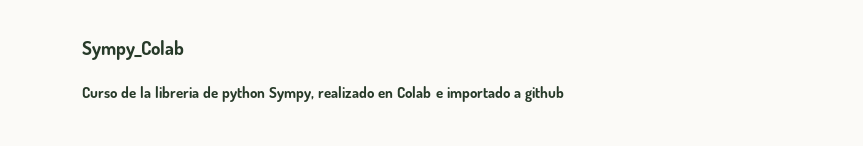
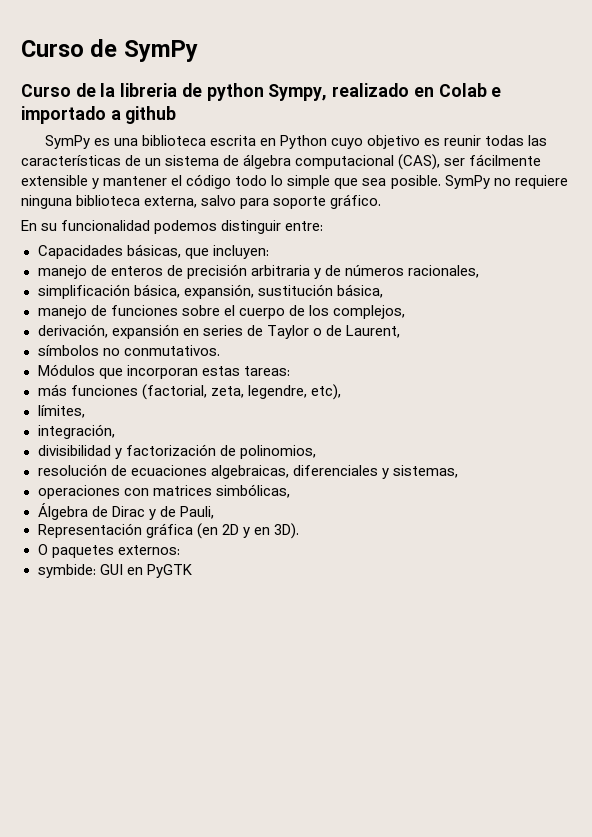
[82,40,184,60] Sympy_Colab -> [21,39,198,62] Curso de SymPy
(564, 94) none -> [44,135,548,149] [21,154,542,170] [21,174,568,189] [21,194,382,209] [21,220,324,234] [37,244,269,259] [37,264,479,279] [37,284,383,299] [37,305,405,319] [37,324,400,339] [37,345,220,356] [37,364,290,379] [37,384,341,400] [37,405,85,418] [37,424,115,439] [37,444,316,459] [37,464,458,479] [37,484,290,499] [37,503,214,520] [37,523,299,539] [37,544,180,558] [37,564,192,578] // SymPy es una biblioteca escrita en Python cuyo objetivo es reunir todas las características de un sistema de álgebra computacional (CAS), ser fácilmente extensible y mantener el código todo lo simple que sea posible. SymPy no requiere ninguna biblioteca externa, salvo para soporte gráfico. // En su funcionalidad podemos distinguir entre: // Capacidades básicas, que incluyen: // manejo de enteros de precisión arbitraria y de números racionales, // simplificación básica, expansión, sustitución básica, // manejo de funciones sobre el cuerpo de los complejos, // derivación, expansión en series de Taylor o de Laurent, // símbolos no conmutativos. // Módulos que incorporan estas tareas: // más funciones (factorial, zeta, legendre, etc), // límites, // integración, // divisibilidad y factorización de polinomios, // resolución de ecuaciones algebraicas, diferenciales y sistemas, // operaciones con matrices simbólicas, // Álgebra de Dirac y de Pauli, // Representación gráfica (en 2D y en 3D). // O paquetes externos: // symbide: GUI en PyGTK

